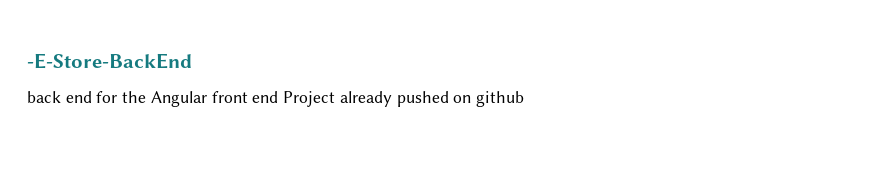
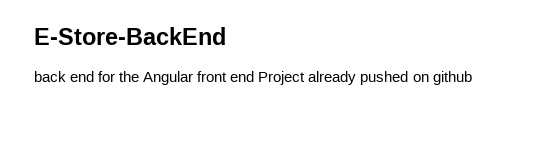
[27,53,192,69] -E-Store-BackEnd -> [34,27,226,45] E-Store-BackEnd

